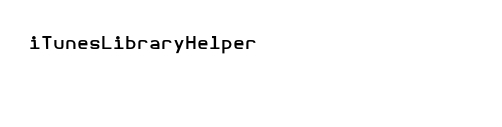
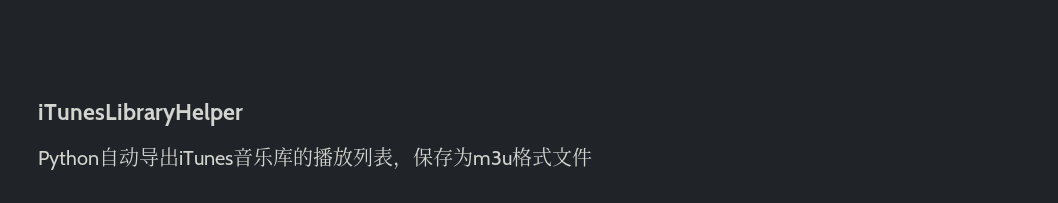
(257, 45) none -> [38,147,592,170] // Python自动导出iTunes音乐库的播放列表，保存为m3u格式文件

